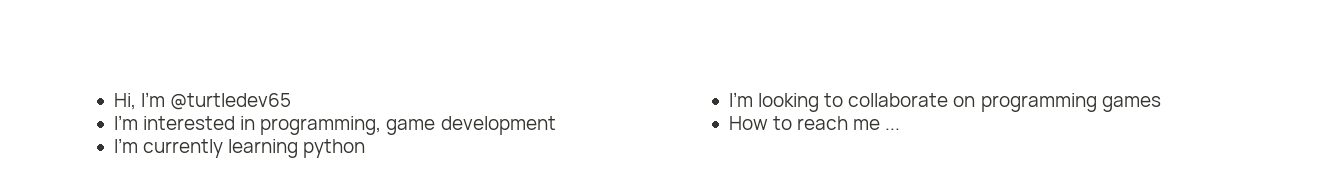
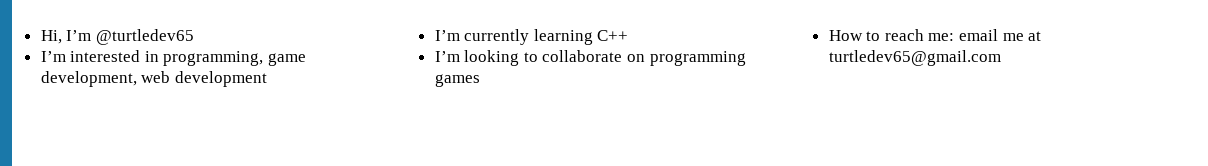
(436, 127) none -> [40,71,171,87] development, web
[303,139,366,158] python -> [597,30,629,41] C++
[853,119,901,130] me ... -> [928,29,1042,41] [828,50,1001,66] me: email me at turtledev65@gmail.com

